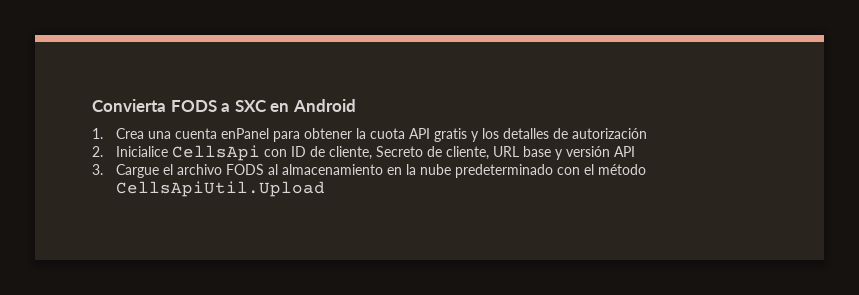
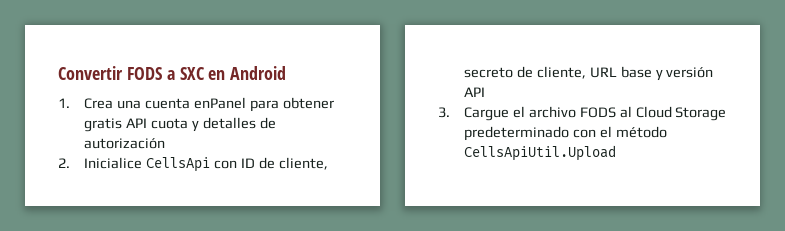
[92,99,166,112] Convierta -> [58,66,123,80] Convertir
[355,128,499,142] la cuota API gratis y los -> [83,118,199,132] gratis API cuota y
[375,146,423,157] Secreto -> [463,67,513,78] secreto
[281,164,451,175] almacenamiento en la nube -> [635,106,727,121] Cloud Storage

